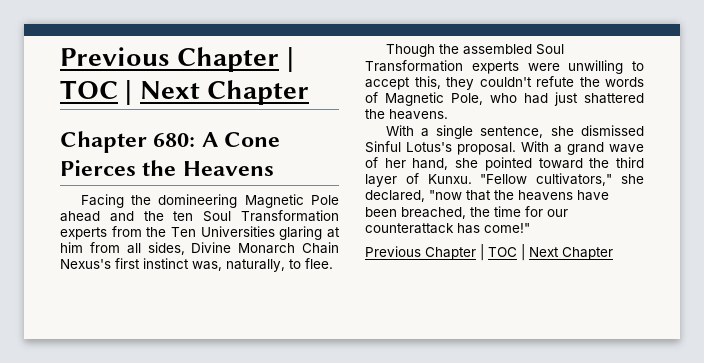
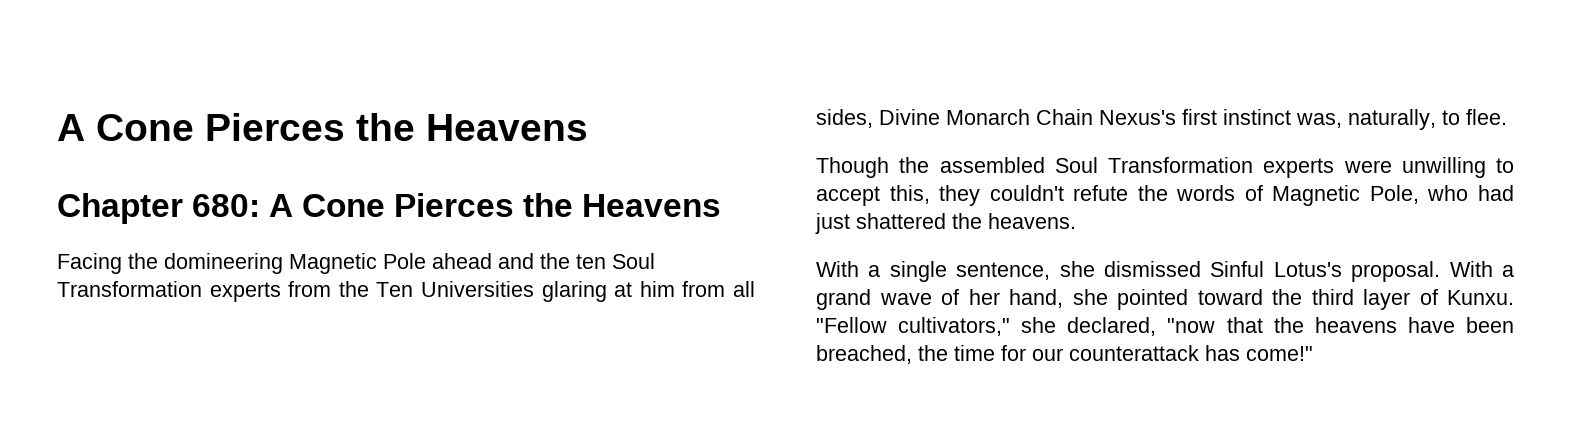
[60,47,294,72] [60,80,310,105] Previous Chapter | TOC | Next Chapter -> [57,113,588,141] A Cone Pierces the Heavens
[365,244,613,261] // Previous Chapter | TOC | Next Chapter -> (1313, 353) none

